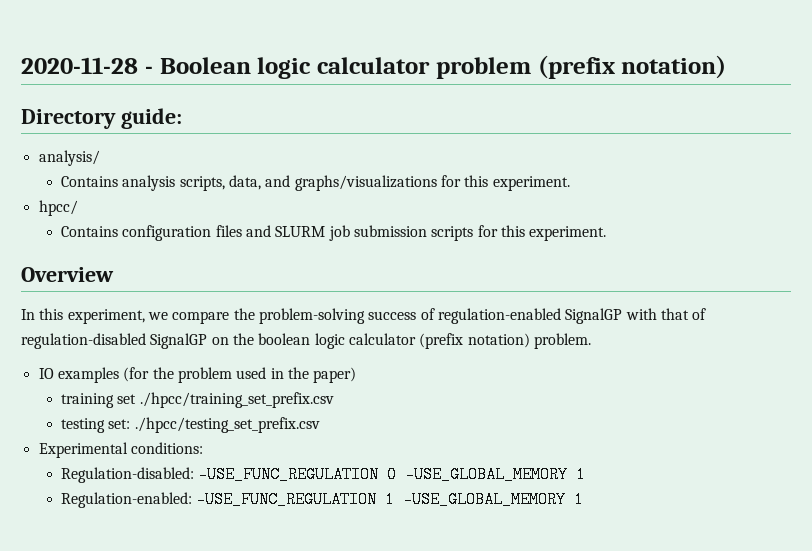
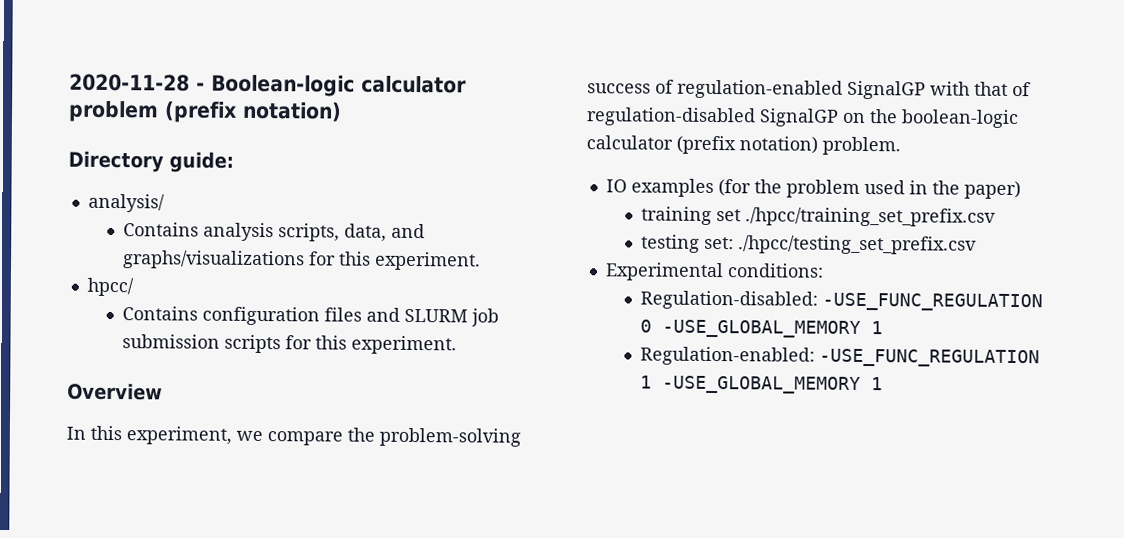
[159,57,312,79] Boolean logic -> [211,74,355,97] Boolean-logic
[258,333,345,349] boolean logic -> [901,109,1019,129] boolean-logic

